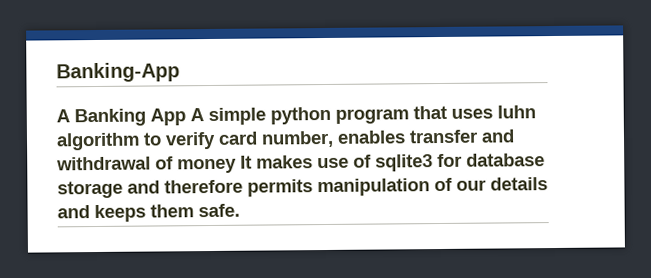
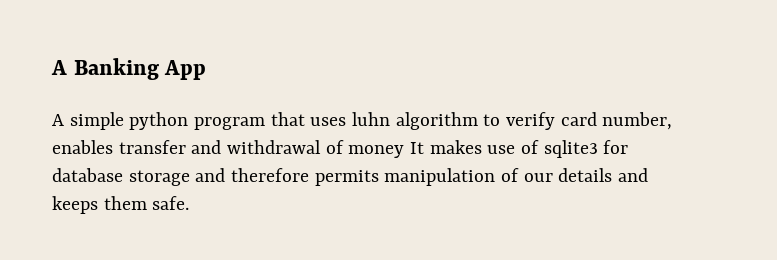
[56,62,180,83] Banking-App // -> (51, 67) none
(186, 117) none -> (207, 70) //

